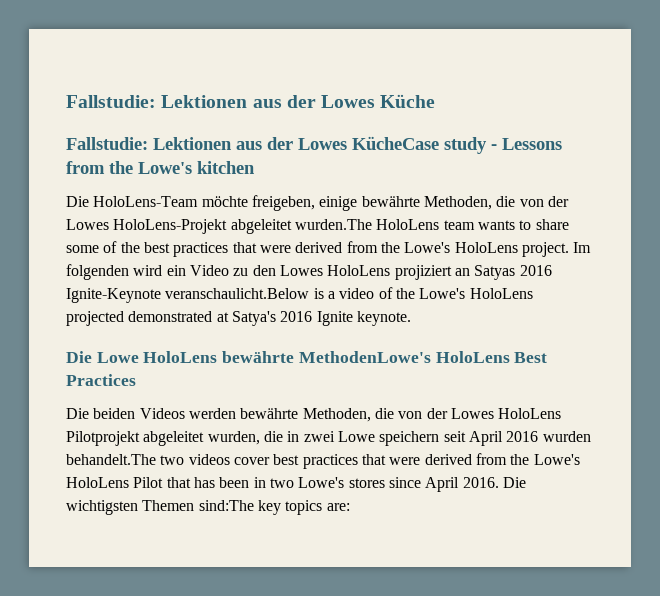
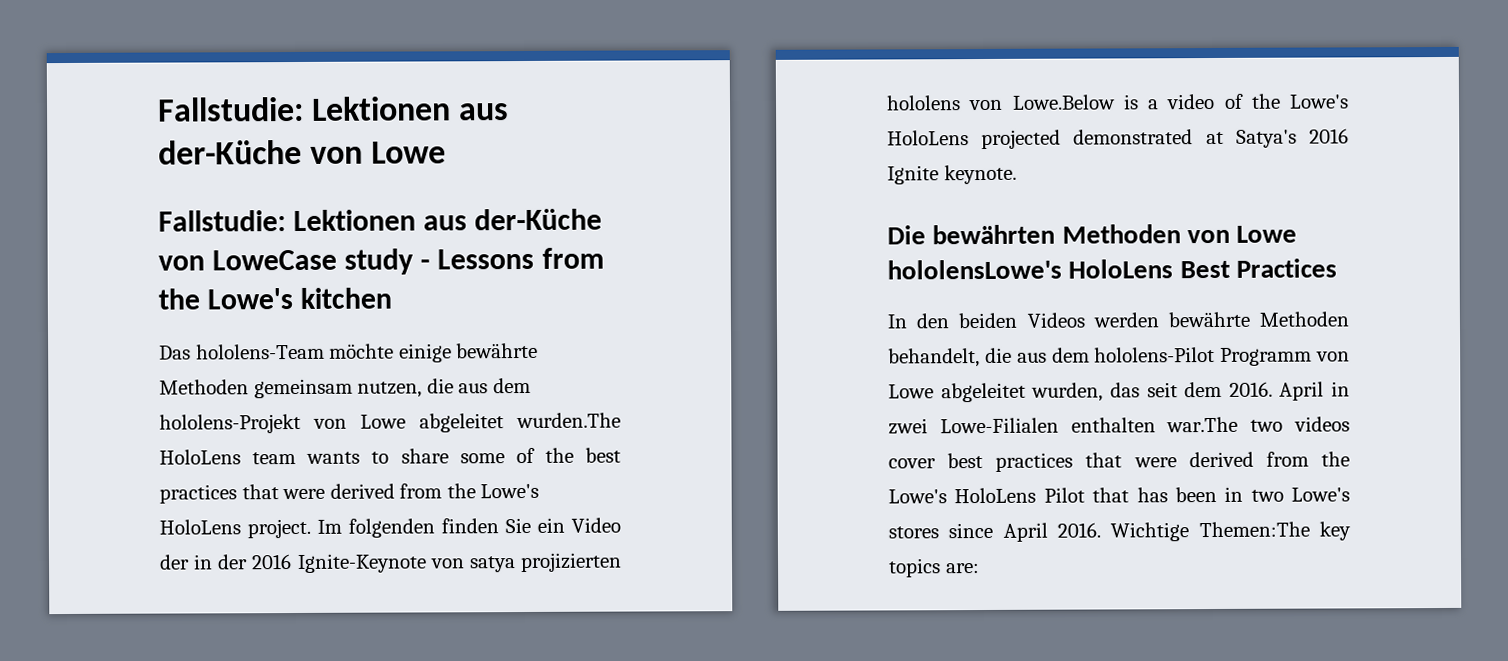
[66,94,436,108] [66,136,439,150] Fallstudie: Lektionen aus der Lowes Küche // Fallstudie: Lektionen aus der Lowes KücheCase -> [157,96,510,122] [158,139,447,165] [158,208,603,232] [158,249,338,271] Fallstudie: Lektionen aus der-Küche von Lowe // Fallstudie: Lektionen aus der-Küche von LoweCase
[66,195,569,211] [66,219,228,234] Die HoloLens-Team möchte freigeben, einige bewährte Methoden, die von der Lowes HoloLens-Projekt -> [159,342,539,363] [159,377,531,399] [159,413,406,434] Das hololens-Team möchte einige bewährte Methoden gemeinsam nutzen, die aus dem hololens-Projekt von Lowe
[133,265,552,280] [66,288,310,303] wird ein Video zu den Lowes HoloLens projiziert an Satyas 2016 Ignite-Keynote veranschaulicht.Below -> [441,517,621,534] [159,552,622,573] [886,94,1116,111] finden Sie ein Video der in der 2016 Ignite-Keynote von satya projizierten hololens von Lowe.Below
[96,351,431,363] Lowe HoloLens bewährte MethodenLowe's -> [932,224,1298,245] [887,259,1062,280] bewährten Methoden von Lowe hololensLowe's
[66,408,89,419] Die -> [887,313,950,329] In den
[302,408,562,422] [66,431,591,446] [66,454,156,465] Methoden, die von der Lowes HoloLens Pilotprojekt abgeleitet wurden, die in zwei Lowe speichern seit April 2016 wurden behandelt.The -> [1259,311,1349,327] [888,346,1350,368] [888,381,1350,403] [888,416,1239,435] Methoden behandelt, die aus dem hololens-Pilot Programm von Lowe abgeleitet wurden, das seit dem 2016. April in zwei Lowe-Filialen enthalten war.The
[502,477,526,488] [66,500,254,515] Die wichtigsten Themen sind:The -> [1110,521,1310,542] Wichtige Themen:The

